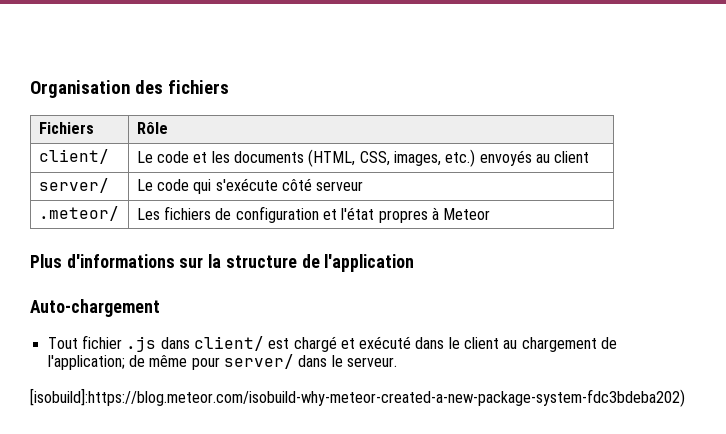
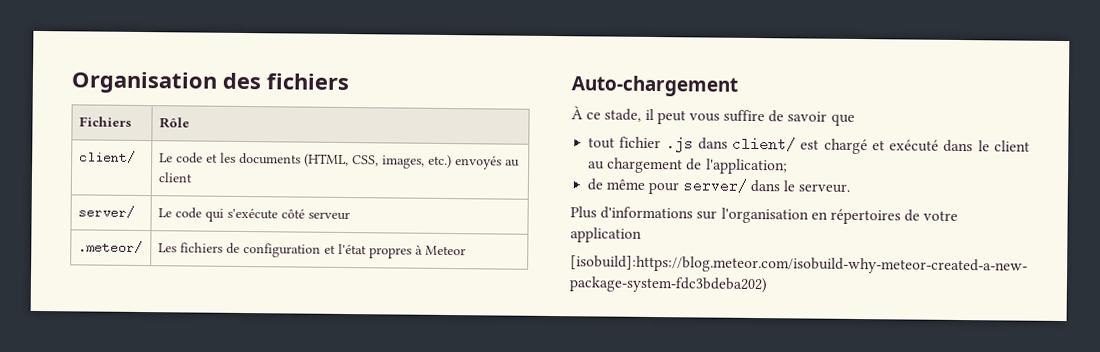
[30,254,415,272] [30,299,160,317] [47,337,78,349] Plus d'informations sur la structure de l'application // Auto-chargement // Tout -> [571,75,738,97] [571,106,855,126] [588,137,616,149] Auto-chargement // À ce stade, il peut vous suffire de savoir que // tout
(125, 362) none -> (788, 166) //
(397, 362) none -> [570,206,959,225] [570,227,642,243] // Plus d'informations sur l'organisation en répertoires de votre application

